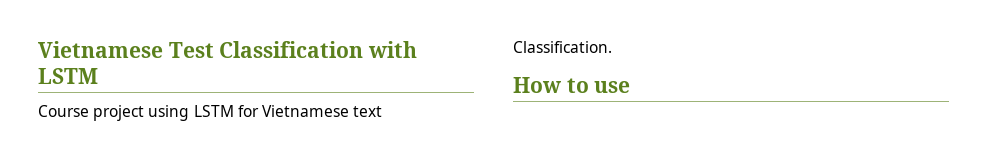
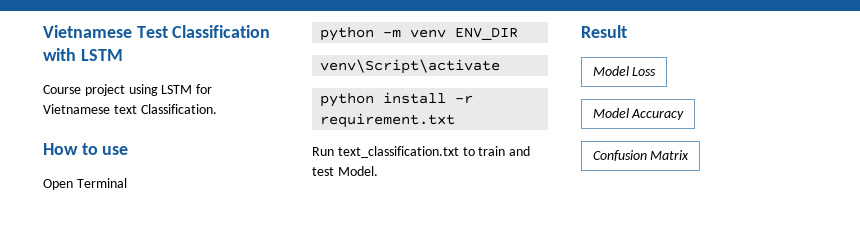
(631, 87) none -> [43,178,127,190] [320,27,519,41] [320,59,501,74] [320,92,474,107] [320,113,456,128] [312,146,531,158] [312,166,378,176] [581,25,627,38] [592,66,657,76] [592,108,685,120] [592,150,690,161] // Open Terminal // python -m venv ENV_DIR // venv\Script\activate // python install -r requirement.txt // Run text_classification.txt to train and test Model. // Result // Model Loss // Model Accuracy // Confusion Matrix

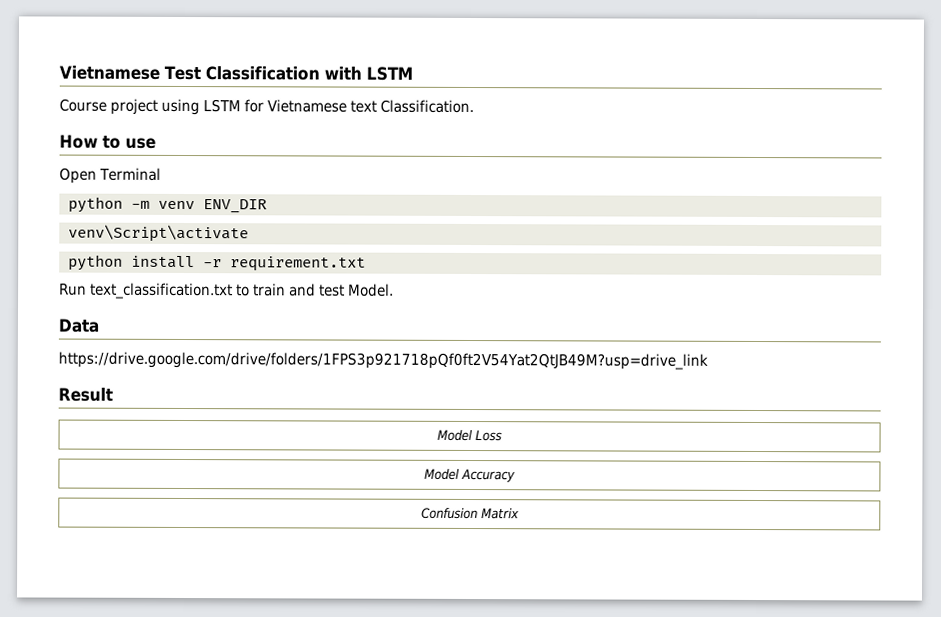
(378, 171) none -> [58,318,99,333] [58,351,708,370] // Data // https://drive.google.com/drive/folders/1FPS3p921718pQf0ft2V54Yat2QtJB49M?usp=drive_link

